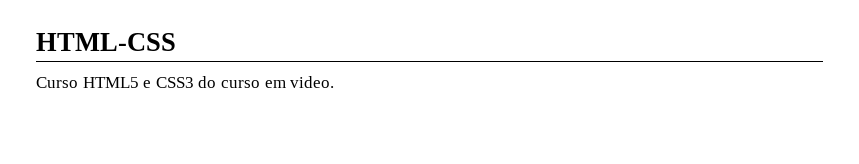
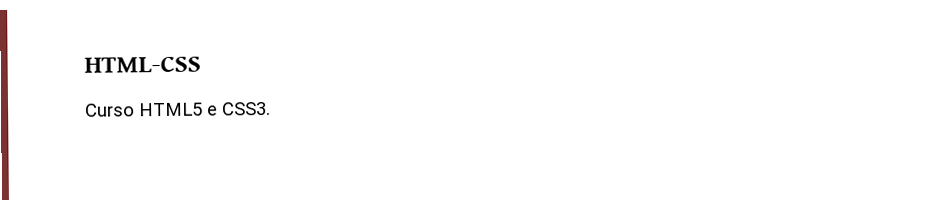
[155,76,335,88] CSS3 do curso em video. -> [222,101,271,116] CSS3.

